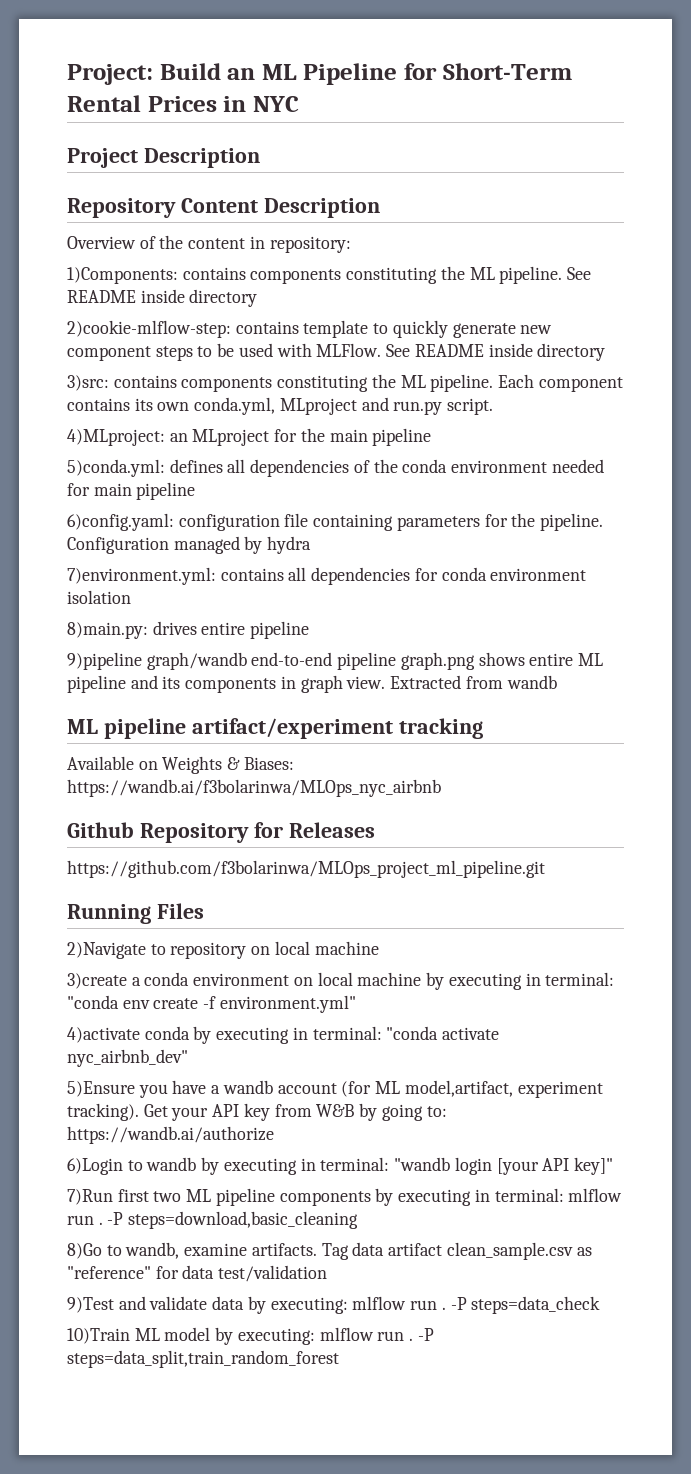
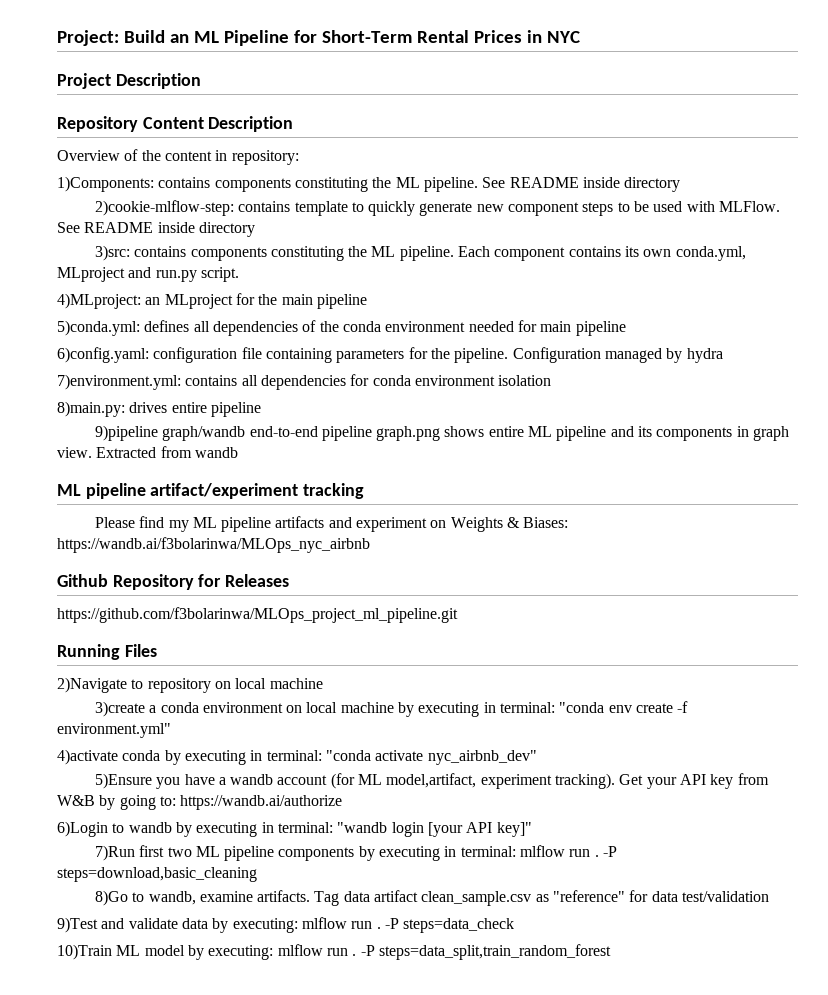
[67,756,134,770] Available -> [94,516,428,532] Please find my ML pipeline artifacts and experiment

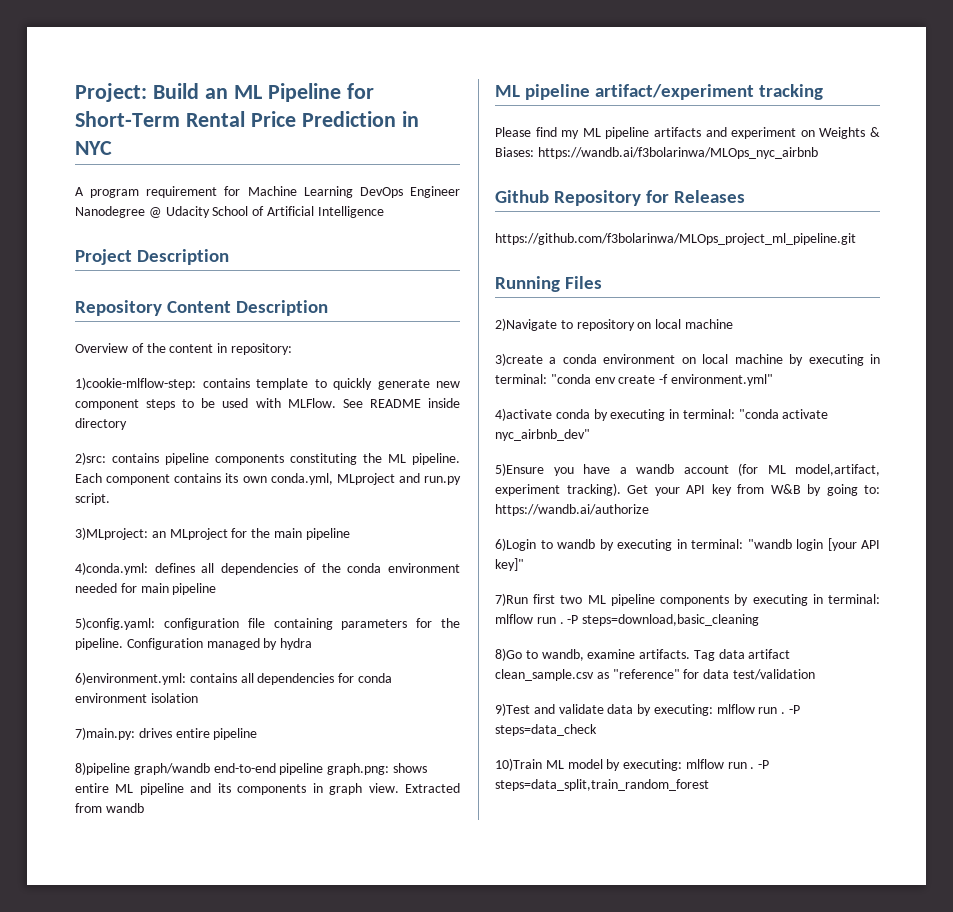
[473,30,522,43] Prices -> [250,111,396,127] Price Prediction
(580, 37) none -> [75,186,460,198] [75,206,384,218] // A program requirement for Machine Learning DevOps Engineer Nanodegree @ Udacity School of Artificial Intelligence
[57,176,681,192] [94,200,234,216] 1)Components: contains components constituting the ML pipeline. See README inside directory // 2)cookie-mlflow-step: -> [75,377,196,390] 1)cookie-mlflow-step:
[94,245,187,261] 3)src: contains -> [75,452,209,465] 2)src: contains pipeline
[57,293,141,309] 4)MLproject: -> [75,527,148,540] 3)MLproject:
[57,320,140,336] 5)conda.yml: -> [75,562,148,575] 4)conda.yml:
[57,347,149,363] 6)config.yaml: -> [75,617,155,630] 5)config.yaml:
[57,374,181,390] 7)environment.yml: -> [75,672,186,685] 6)environment.yml:
[57,401,125,417] 8)main.py: -> [75,727,135,740] 7)main.py:
[94,425,158,441] 9)pipeline -> [75,762,130,775] 8)pipeline
[376,426,441,441] graph.png -> [327,763,390,775] graph.png:

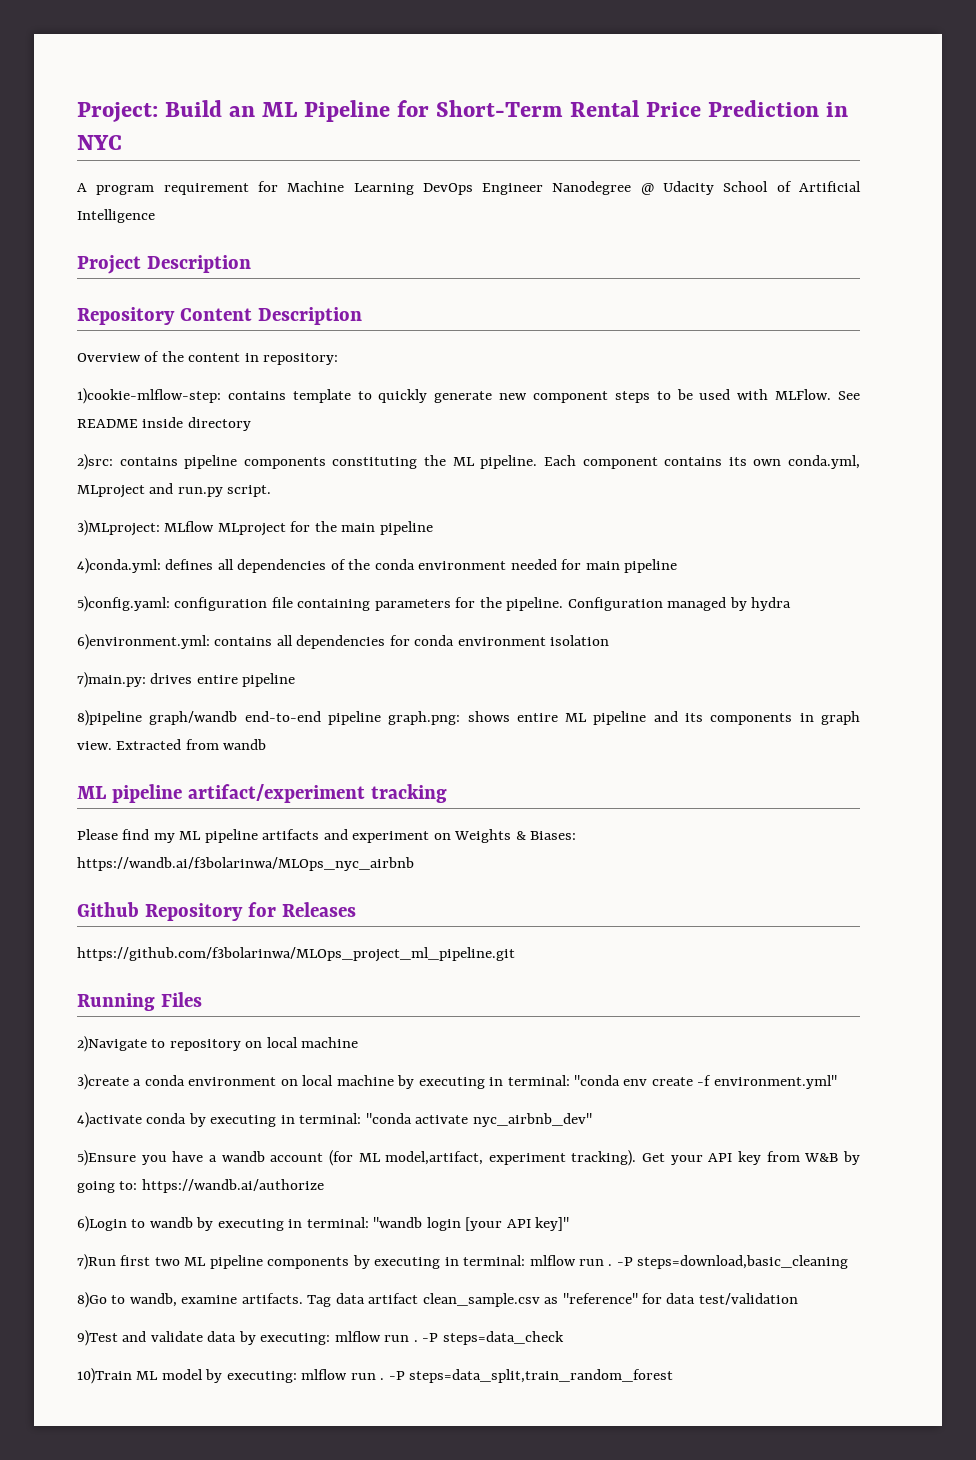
[151,531,166,538] an -> [164,521,215,532] MLflow

